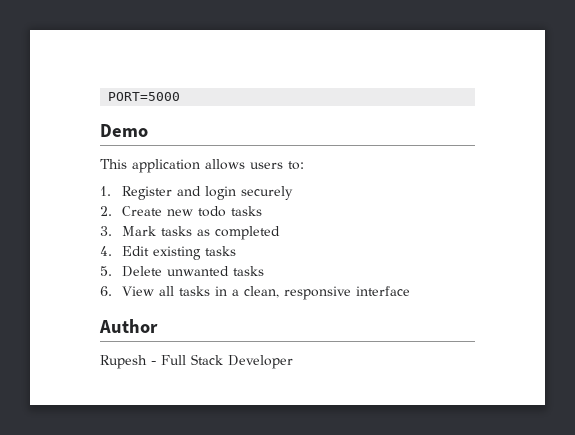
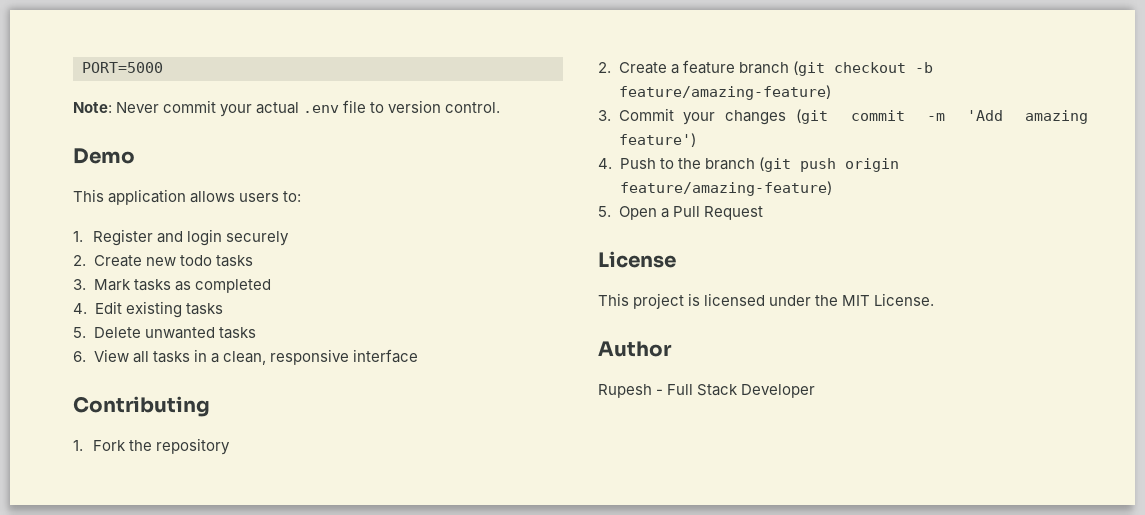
(181, 96) none -> [73,100,501,117] // Note: Never commit your actual .env file to version control.
(411, 291) none -> [73,396,210,417] [73,438,231,455] [598,60,933,76] [618,85,831,100] [598,108,1088,125] [618,133,696,147] [598,157,899,172] [619,181,832,196] [598,206,763,220] [598,251,676,268] [598,293,935,309] // Contributing // 1. Fork the repository // 2. Create a feature branch (git checkout -b feature/amazing-feature) // 3. Commit your changes (git commit -m 'Add amazing feature') // 4. Push to the branch (git push origin feature/amazing-feature) // 5. Open a Pull Request // License // This project is licensed under the MIT License.

